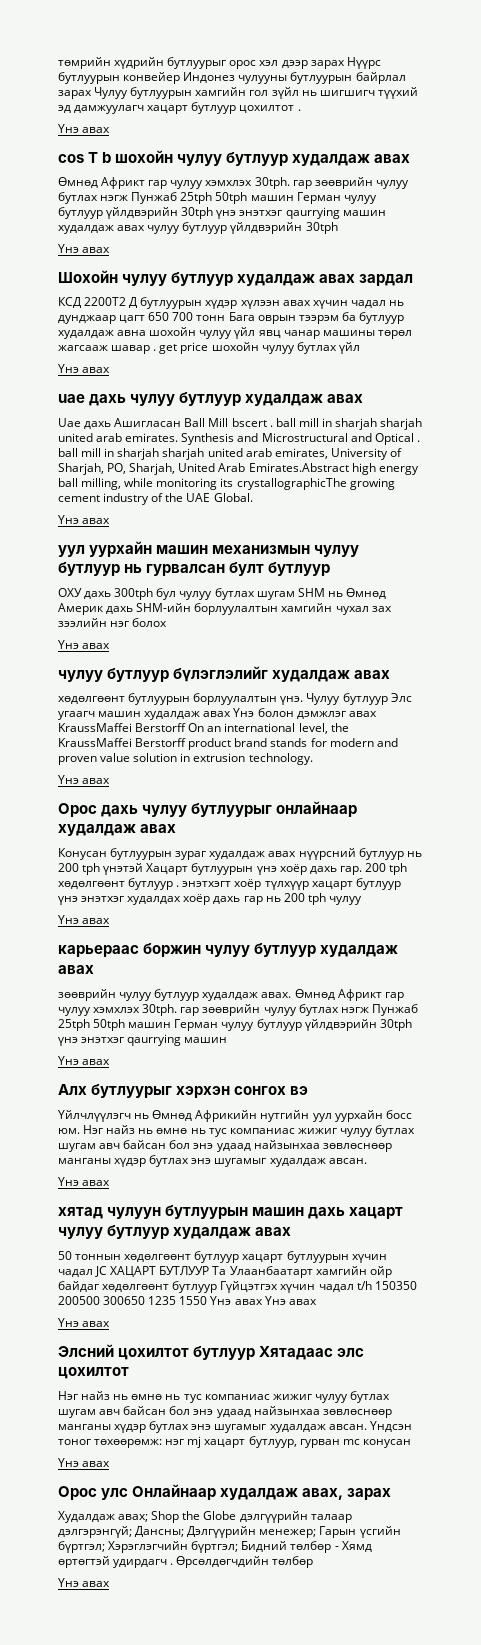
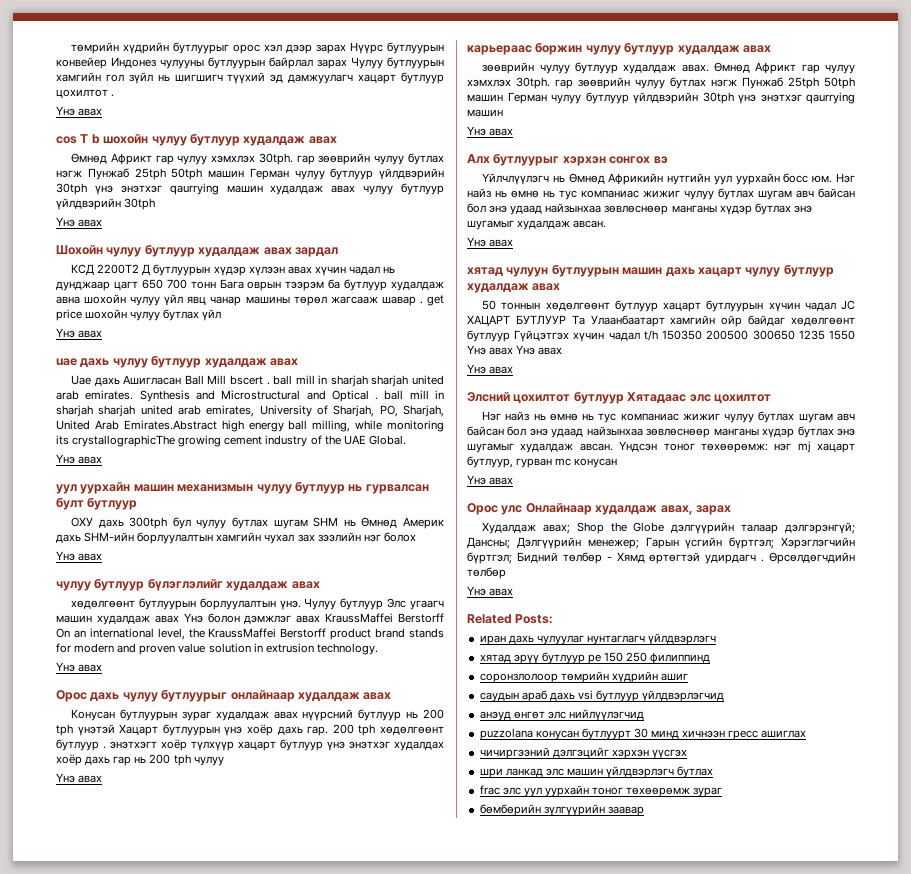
(111, 1584) none -> [467,614,554,624] [479,633,717,645] [479,652,711,664] [479,671,688,683] [479,690,725,702] [479,709,644,721] [479,728,807,740] [479,747,687,759] [479,766,714,778] [479,785,723,797] [479,804,644,816] // Related Posts: // иран дахь чулуулаг нунтаглагч үйлдвэрлэгч // хятад эрүү бутлуур pe 150 250 филиппинд // соронзлолоор төмрийн хүдрийн ашиг // саудын араб дахь vsi бутлуур үйлдвэрлэгчид // анэуд өнгөт элс нийлүүлэгчид // puzzolana конусан бутлуурт 30 минд хичнээн гресс ашиглах // чичиргээний дэлгэцийг хэрхэн үүсгэх // шри ланкад элс машин үйлдвэрлэгч бутлах // frac элс уул уурхайн тоног төхөөрөмж зураг // бөмбөрийн зүлгүүрийн заавар

